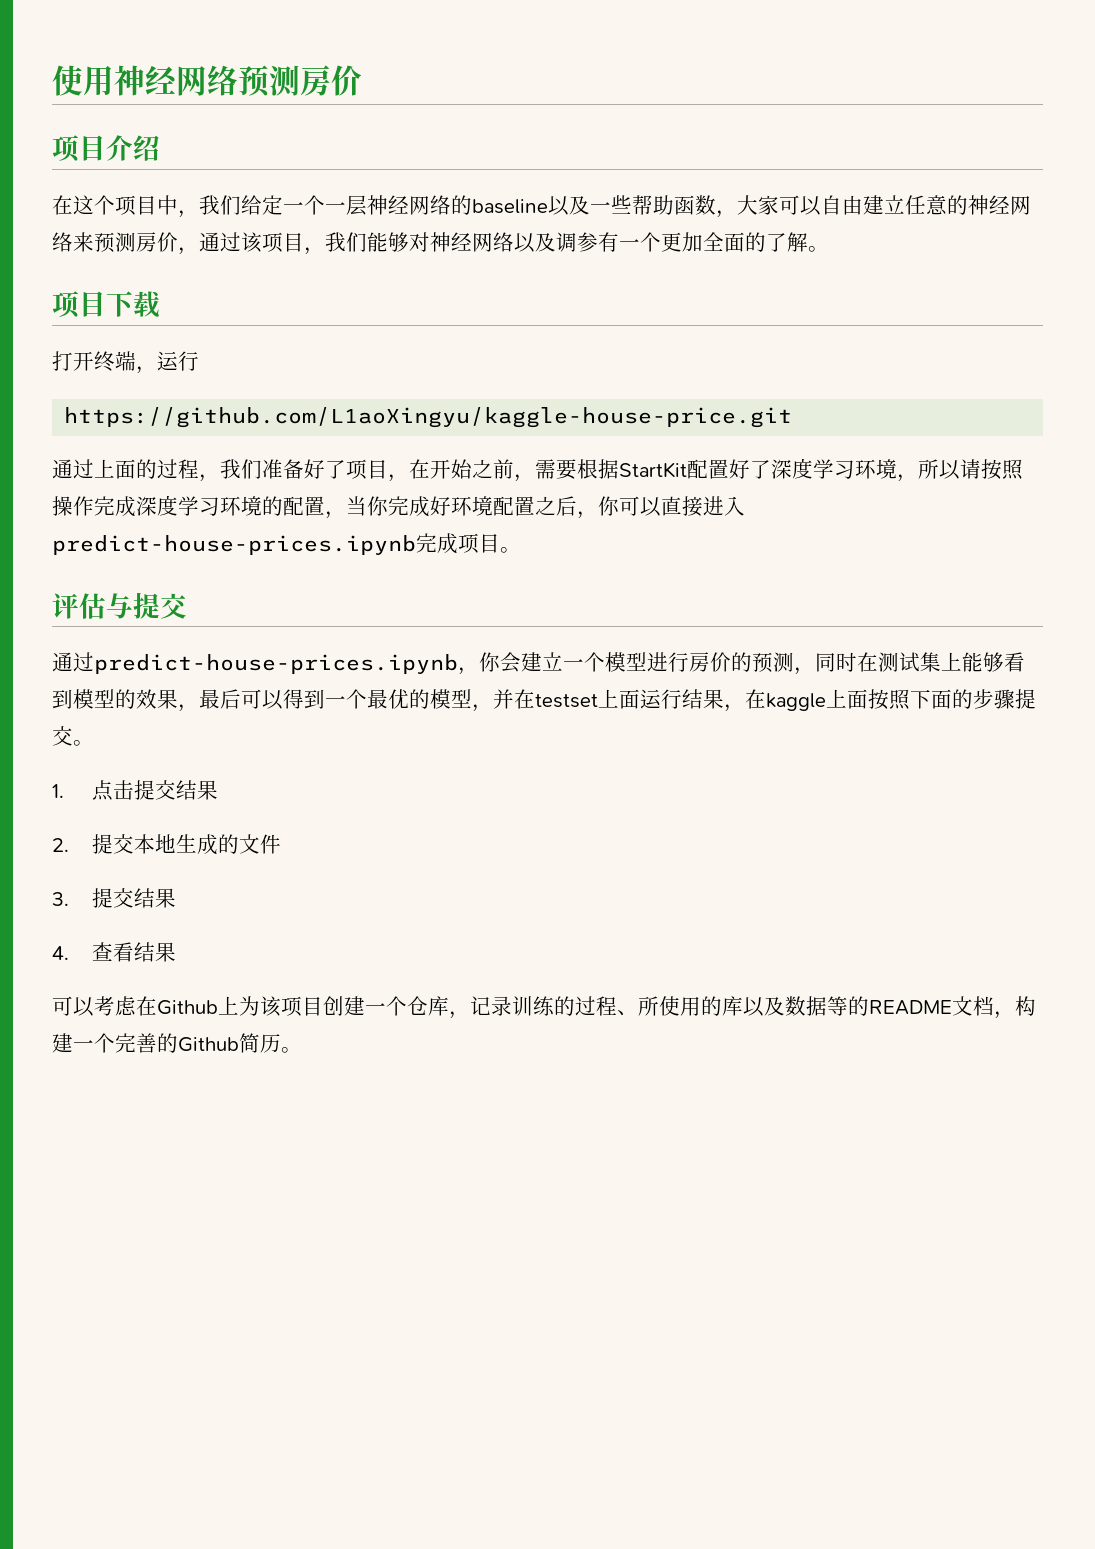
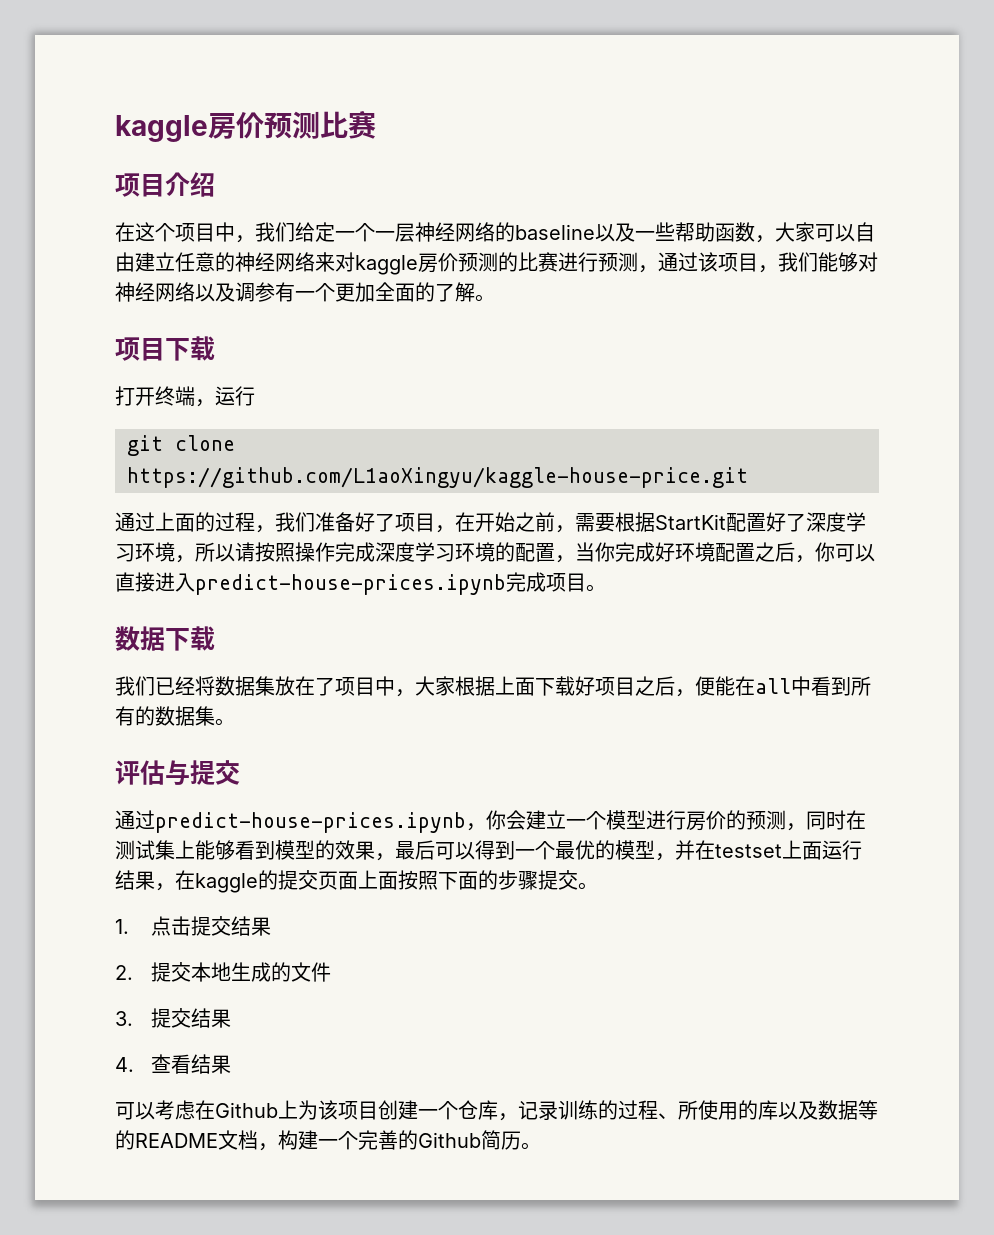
[52,65,362,97] 使用神经网络预测房价 -> [115,110,376,142] kaggle房价预测比赛
[94,232,178,253] 预测房价 -> [335,252,638,275] 对kaggle房价预测的比赛进行预测
(199, 361) none -> [127,435,235,456] git clone
(521, 550) none -> [115,626,215,651] [115,676,871,697] [115,706,235,726] // 数据下载 // 我们已经将数据集放在了项目中，大家根据上面下载好项目之后，便能在all中看到所有的数据集。
(826, 702) none -> [258,870,358,890] 的提交页面

